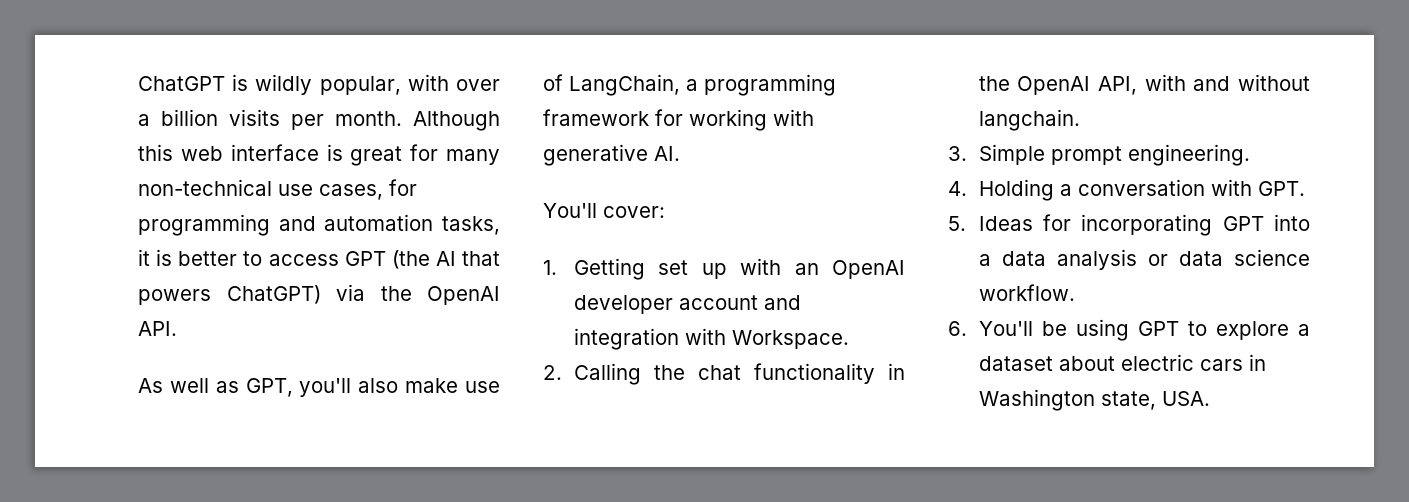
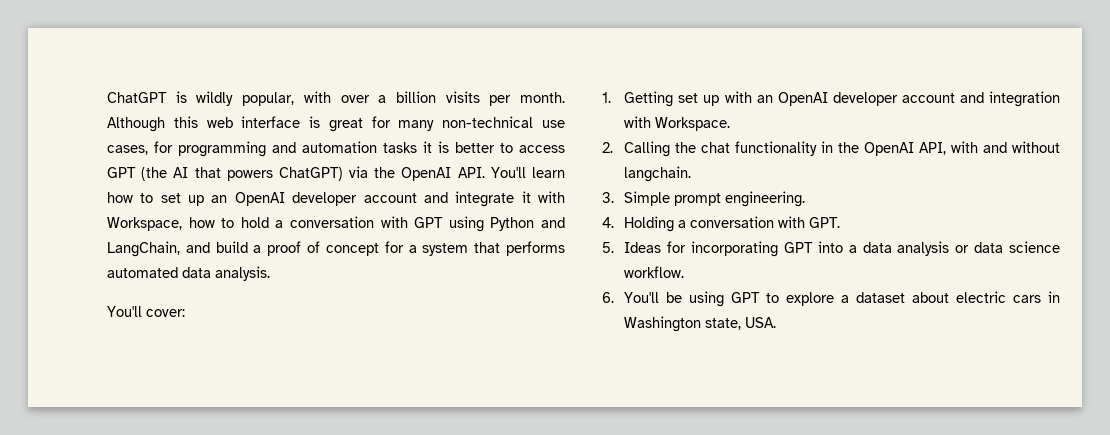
[442,216,500,235] tasks, -> [383,142,417,153] tasks
[138,378,500,397] [543,74,836,96] [543,109,814,131] [543,144,680,166] // As well as GPT, you'll also make use of LangChain, a programming framework for working with generative AI. -> [490,167,565,178] [107,191,565,207] [107,216,566,232] [107,241,565,257] [107,266,270,281] You'll learn how to set up an OpenAI developer account and integrate it with Workspace, how to hold a conversation with GPT using Python and LangChain, and build a proof of concept for a system that performs automated data analysis.

